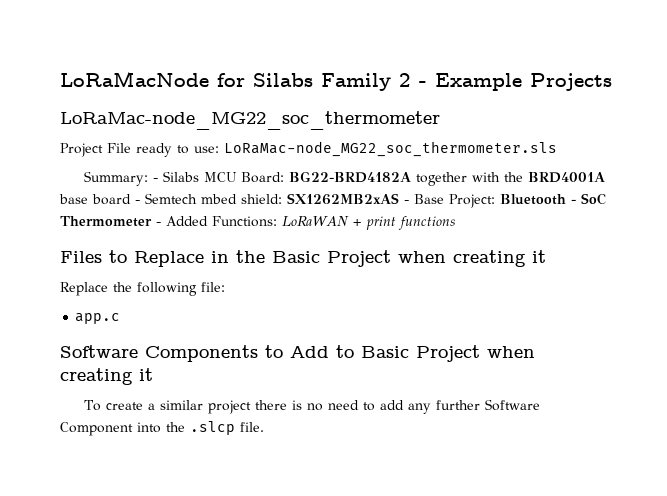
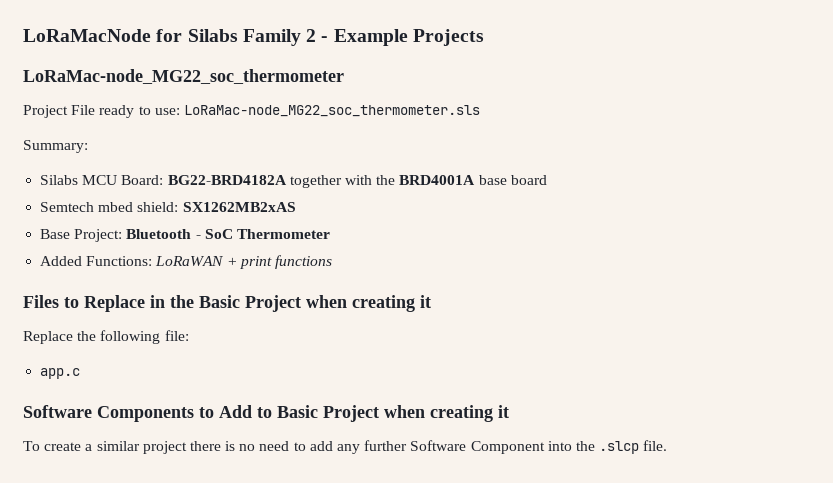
[152,178,158,182] - -> (88, 146) //
[135,200,140,204] - -> (547, 180) //
[404,200,409,204] - -> (296, 207) //
[156,222,161,226] - -> (330, 234) //

